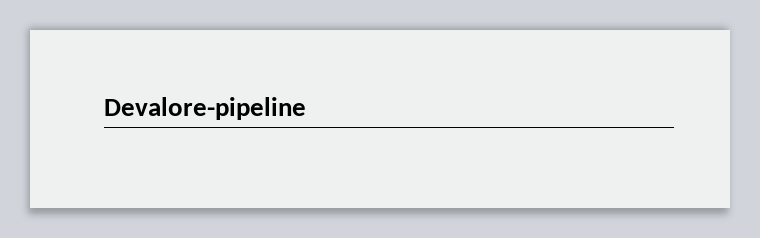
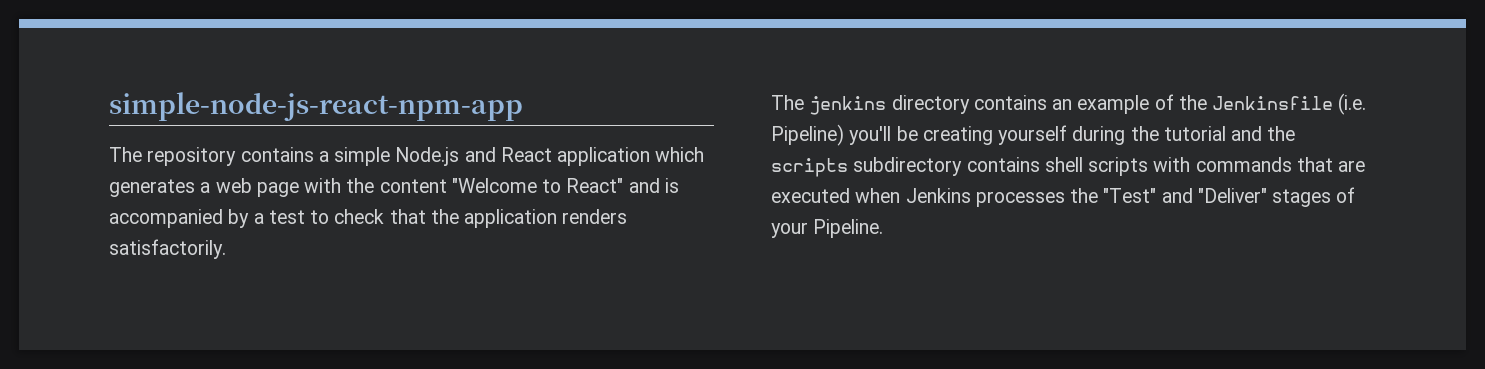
[104,97,306,120] Devalore-pipeline -> [109,92,523,121] [109,147,705,166] [109,178,679,197] [109,209,628,228] [109,239,226,259] [771,93,1367,115] [771,124,1296,146] [771,157,1366,177] [771,187,1356,207] [771,219,884,238] simple-node-js-react-npm-app // The repository contains a simple Node.js and React application which generates a web page with the content "Welcome to React" and is accompanied by a test to check that the application renders satisfactorily. // The jenkins directory contains an example of the Jenkinsfile (i.e. Pipeline) you'll be creating yourself during the tutorial and the scripts subdirectory contains shell scripts with commands that are executed when Jenkins processes the "Test" and "Deliver" stages of your Pipeline.

